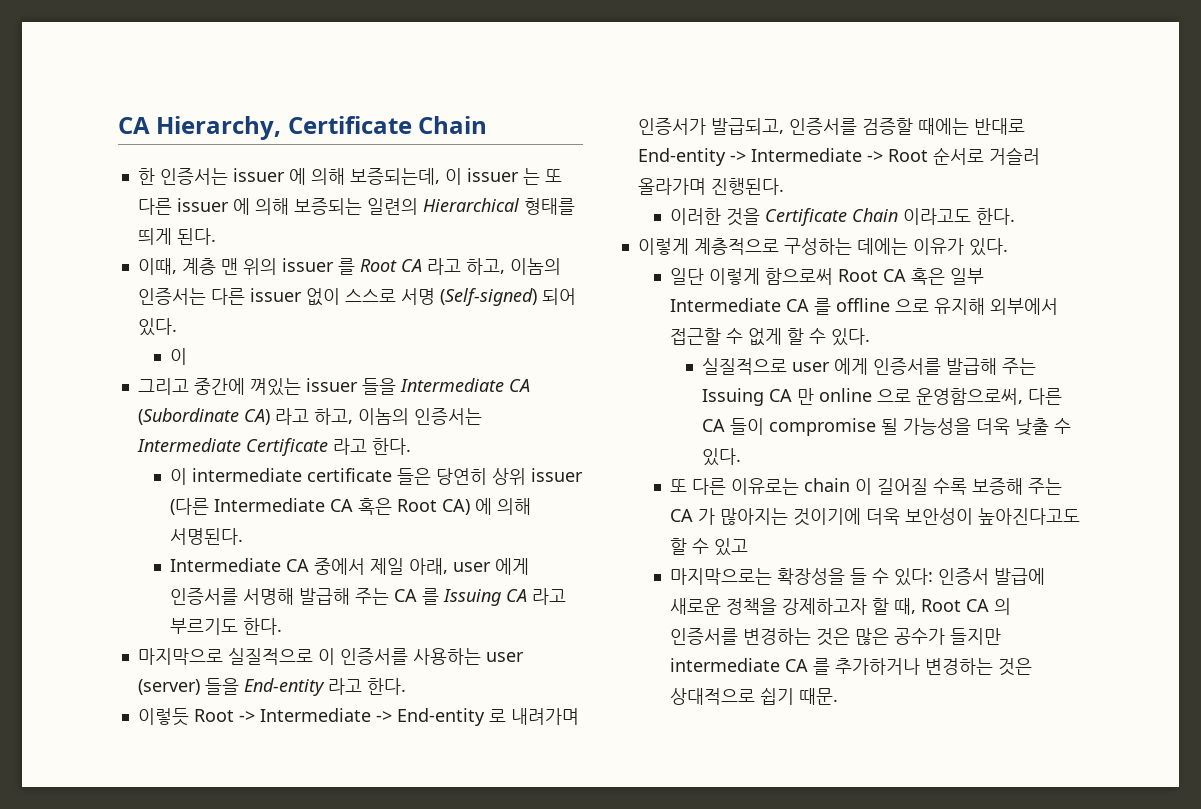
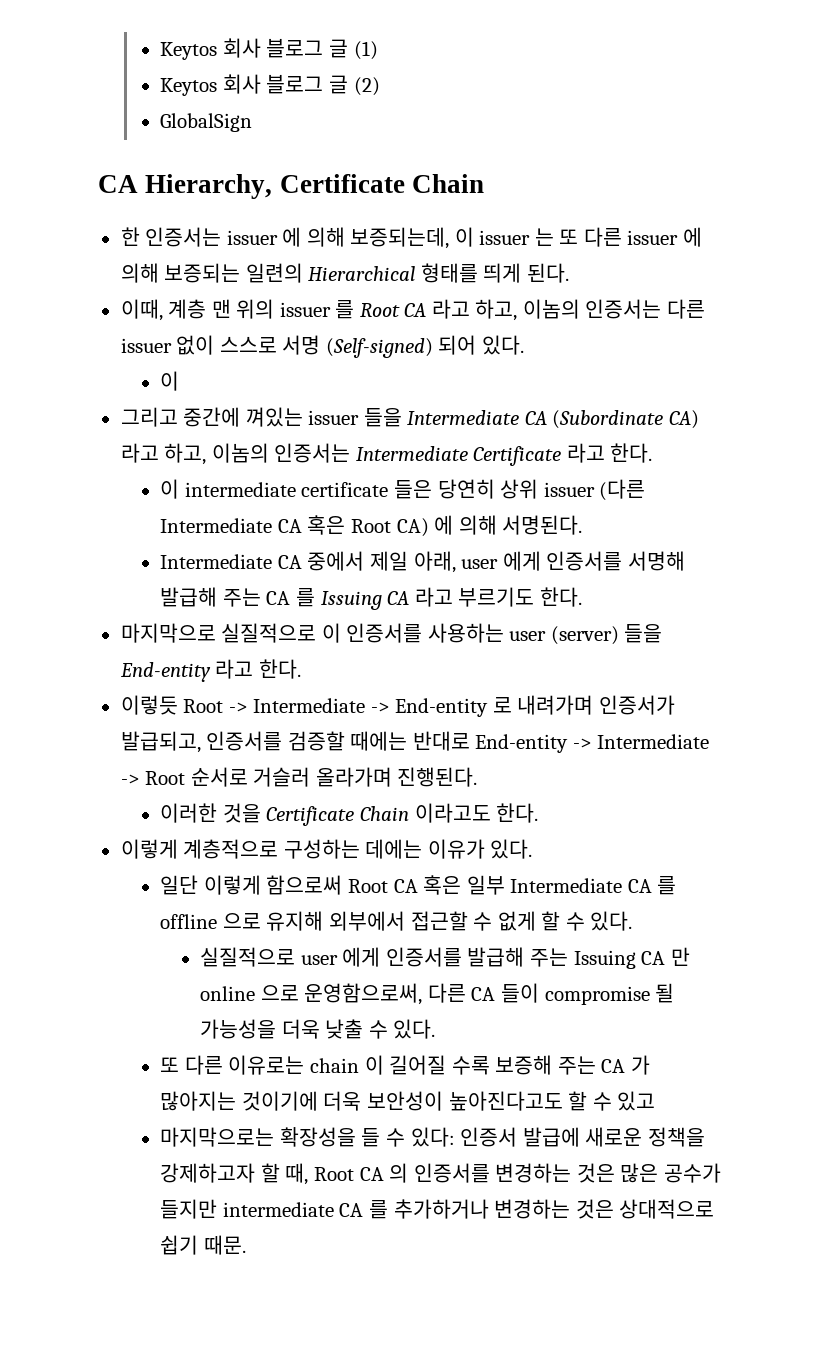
(118, 125) none -> [160,38,378,60] [160,74,380,96] [160,113,253,132] Keytos 회사 블로그 글 (1) // Keytos 회사 블로그 글 (2) // GlobalSign //

